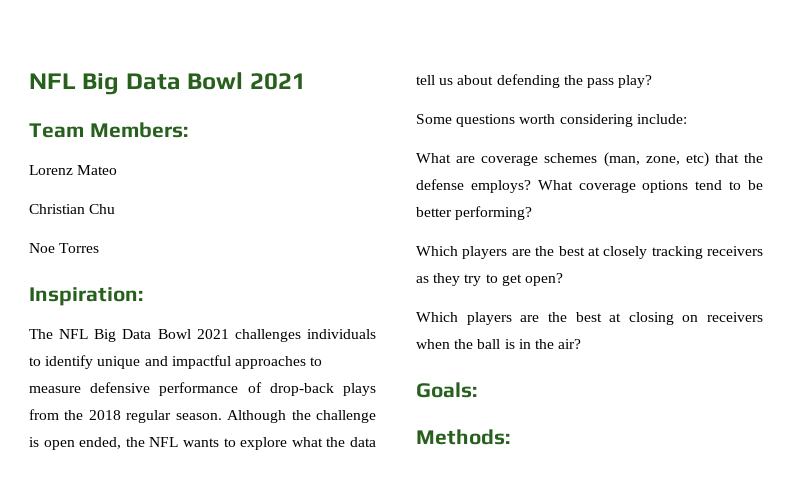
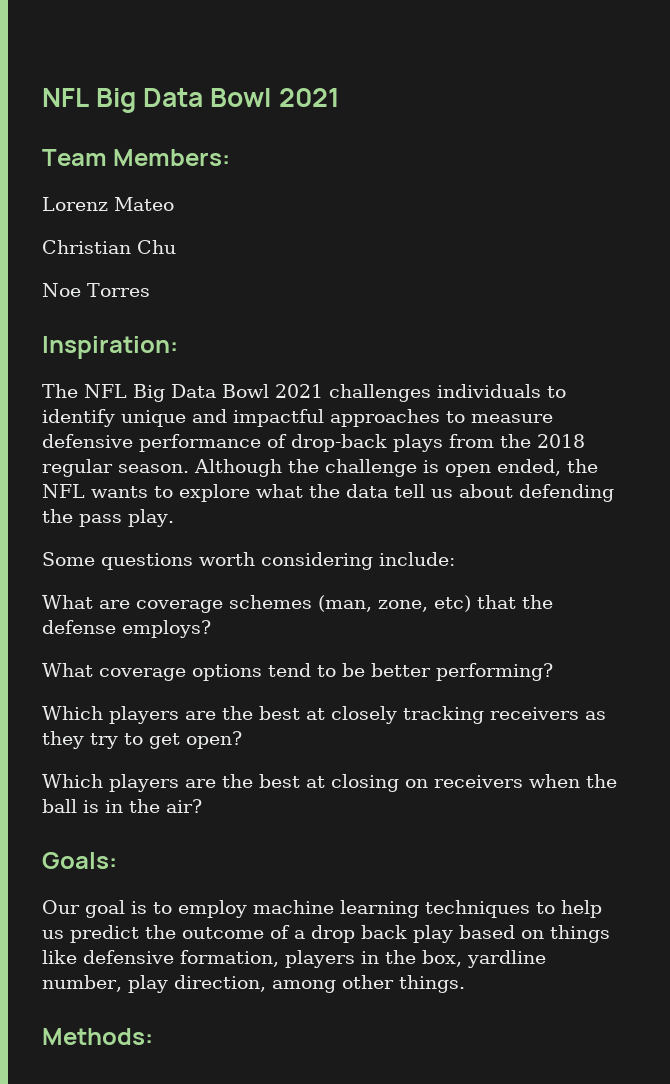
[618,75,653,88] play? -> [128,509,174,527] play.
(531, 186) none -> (211, 629) //
(477, 390) none -> [42,900,602,918] [42,925,610,943] [42,950,546,968] [42,975,465,993] // Our goal is to employ machine learning techniques to help us predict the outcome of a drop back play based on things like defensive formation, players in the box, yardline number, play direction, among other things.

